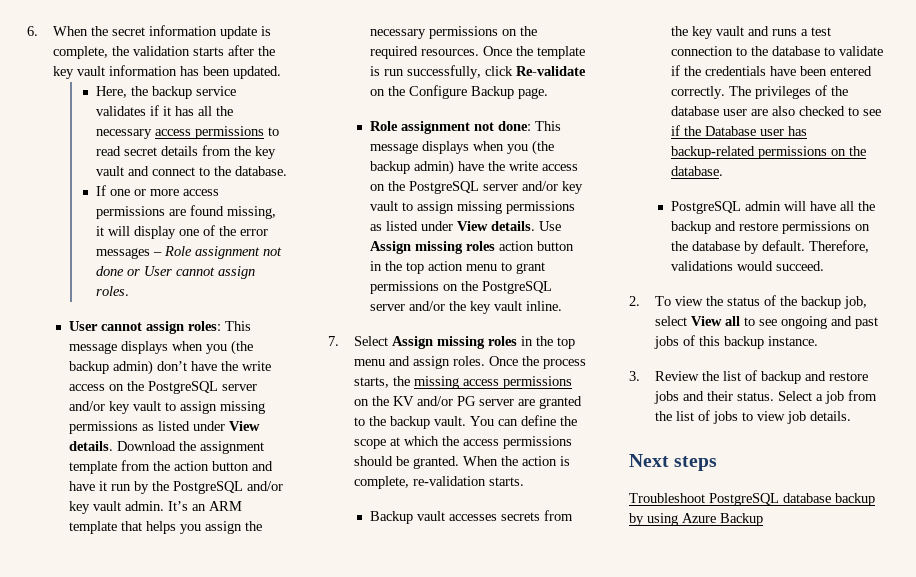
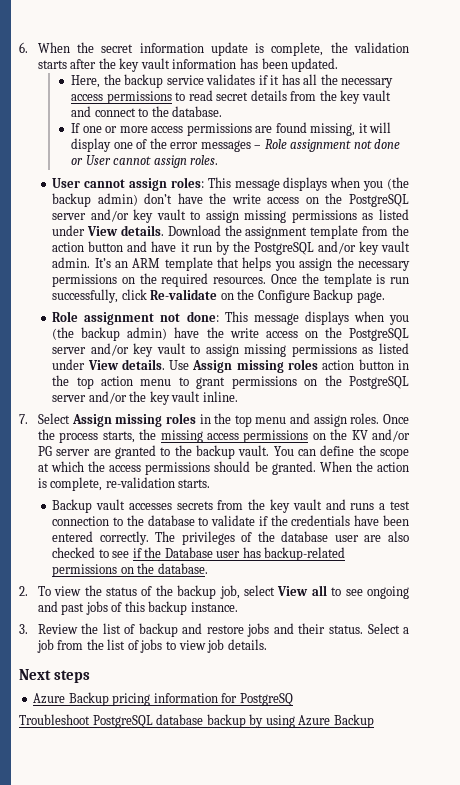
[671,201,876,214] [671,221,871,234] [671,240,870,254] [671,261,825,271] // PostgreSQL admin will have all the backup and restore permissions on the database by default. Therefore, validations would succeed. -> (208, 568) none
(718, 463) none -> [33,692,293,706] // Azure Backup pricing information for PostgreSQ

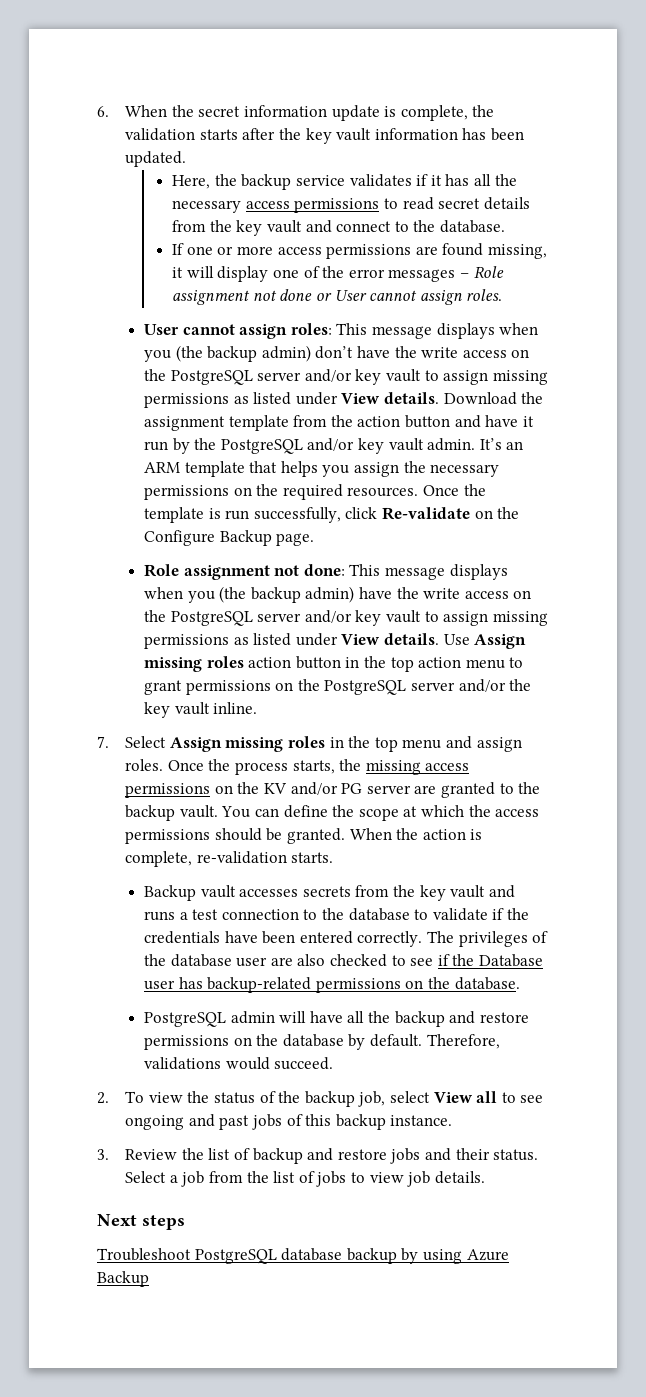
(208, 568) none -> [143,1011,529,1027] [143,1034,500,1050] [143,1057,334,1070] // PostgreSQL admin will have all the backup and restore permissions on the database by default. Therefore, validations would succeed.
[33,692,293,706] // Azure Backup pricing information for PostgreSQ -> (185, 1222) none

